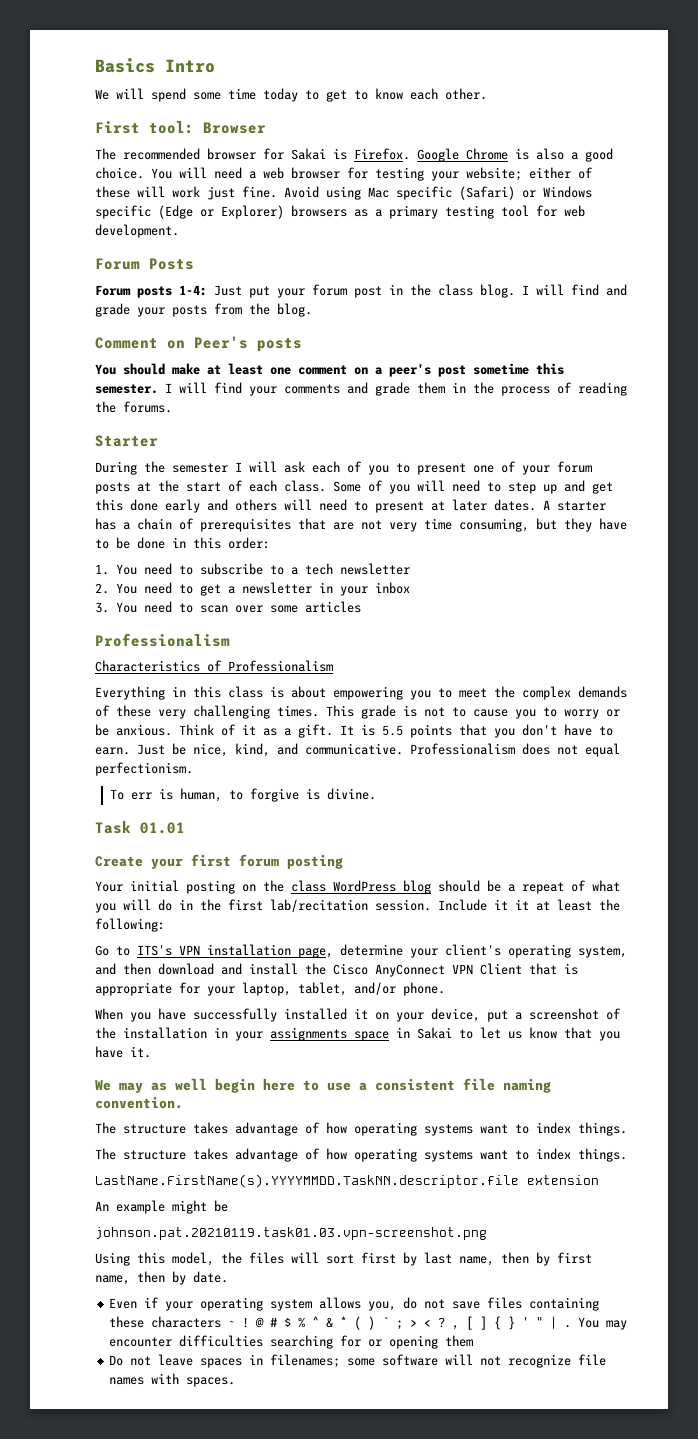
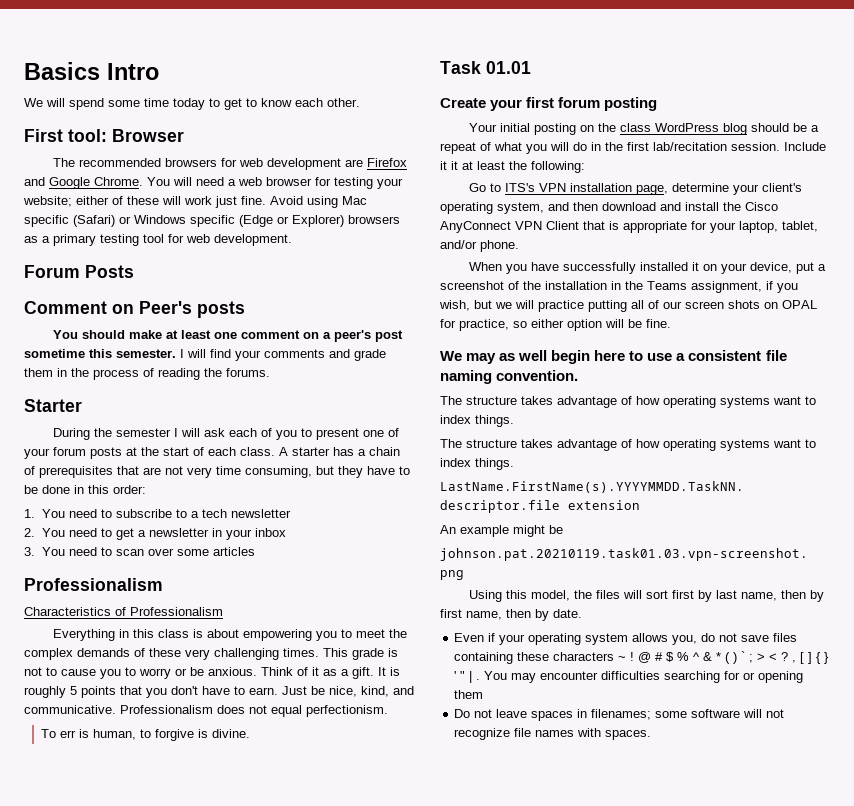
[207,148,613,162] [95,167,144,179] browser for Sakai is Firefox. Google Chrome is also a good choice. -> [165,158,408,170] [24,177,143,189] browsers for web development are Firefox and Google Chrome.
[95,284,627,298] [95,303,312,317] // Forum posts 1-4: Just put your forum post in the class blog. I will find and grade your posts from the blog. -> (134, 271) none
[333,480,613,494] [95,499,536,513] Some of you will need to step up and get this done early and others will need to present at later dates. -> (275, 451) none
[382,725,403,736] 5.5 -> [24,686,77,698] roughly 5
[235,1027,620,1041] [95,1046,151,1058] your assignments space in Sakai to let us know that you have it. -> [625,281,798,293] [439,300,817,312] [440,319,671,331] the Teams assignment, if you wish, but we will practice putting all of our screen shots on OPAL for practice, so either option will be fine.

